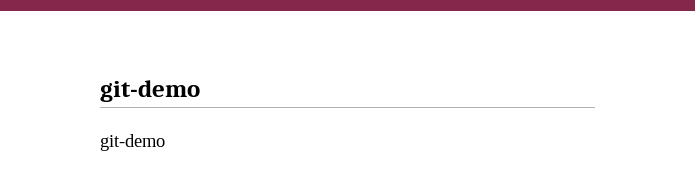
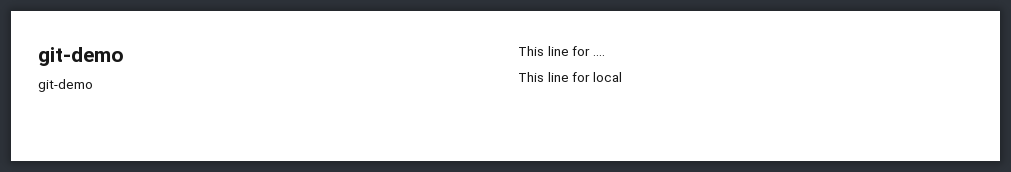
(165, 142) none -> [518,46,605,56] [518,72,622,82] // This line for .... // This line for local

